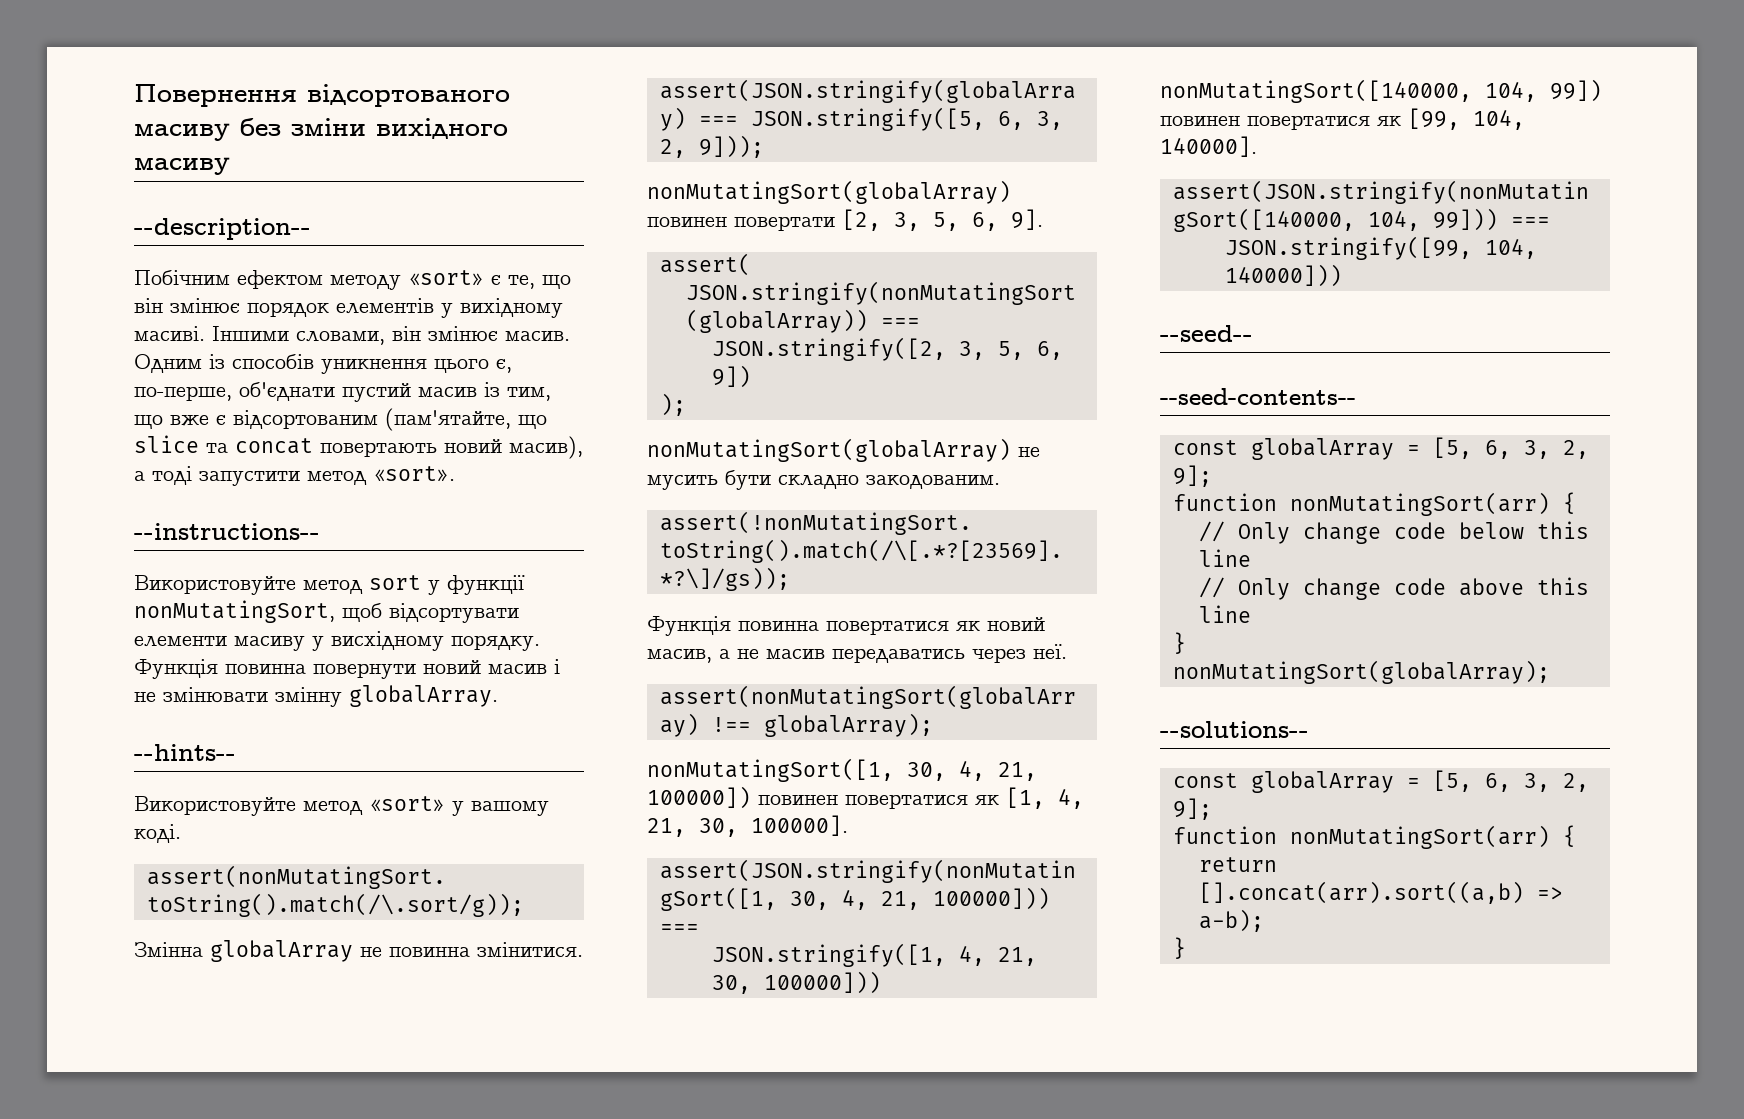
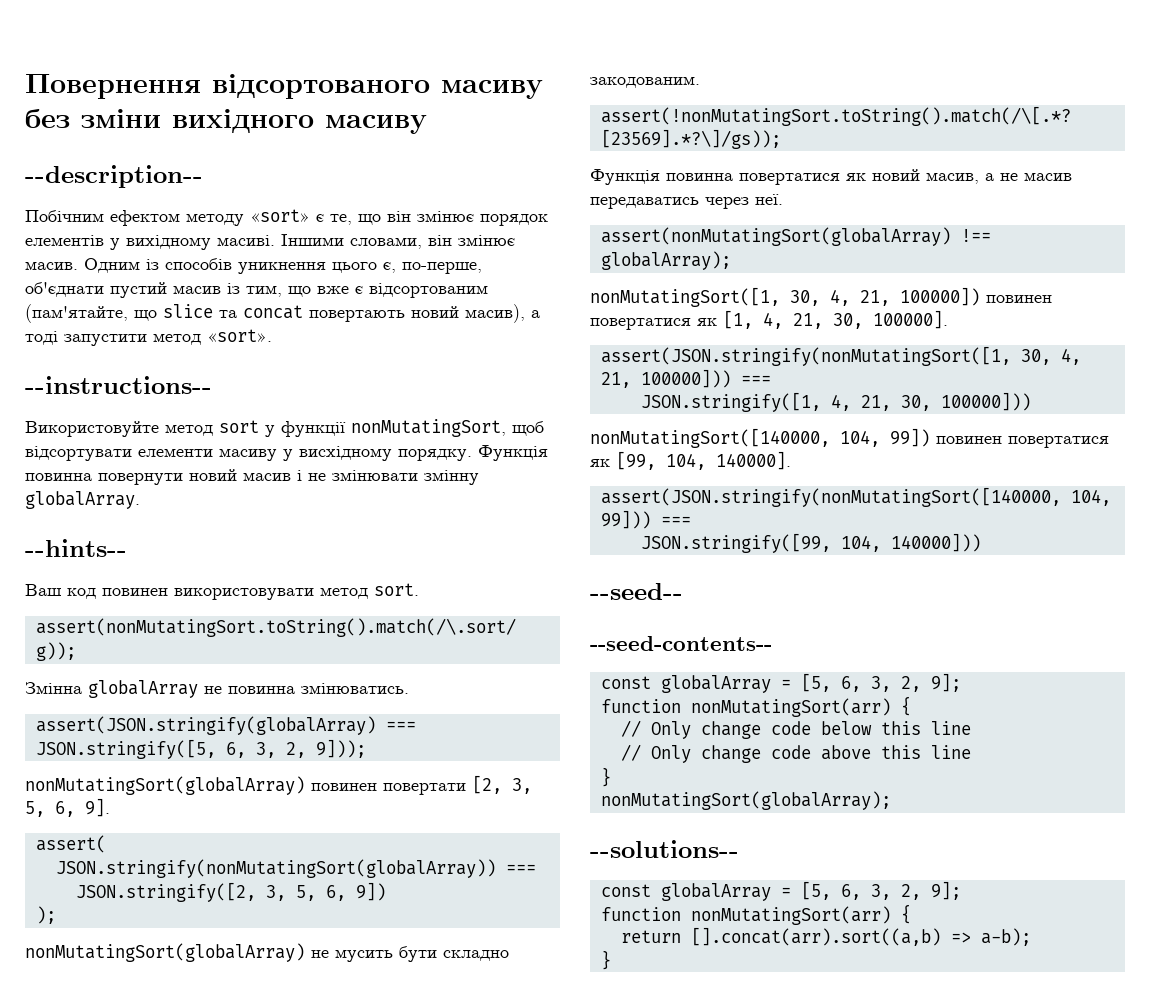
[134,796,549,816] [134,824,181,843] Використовуйте метод «sort» у вашому коді. -> [25,583,419,600] Ваш код повинен використовувати метод sort.
[477,942,583,957] змінитися. -> [301,683,409,694] змінюватись.

